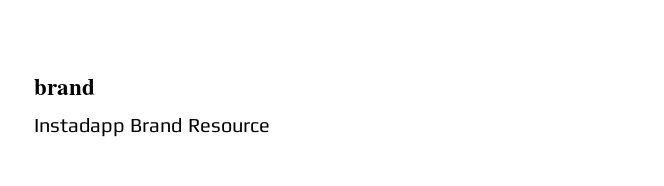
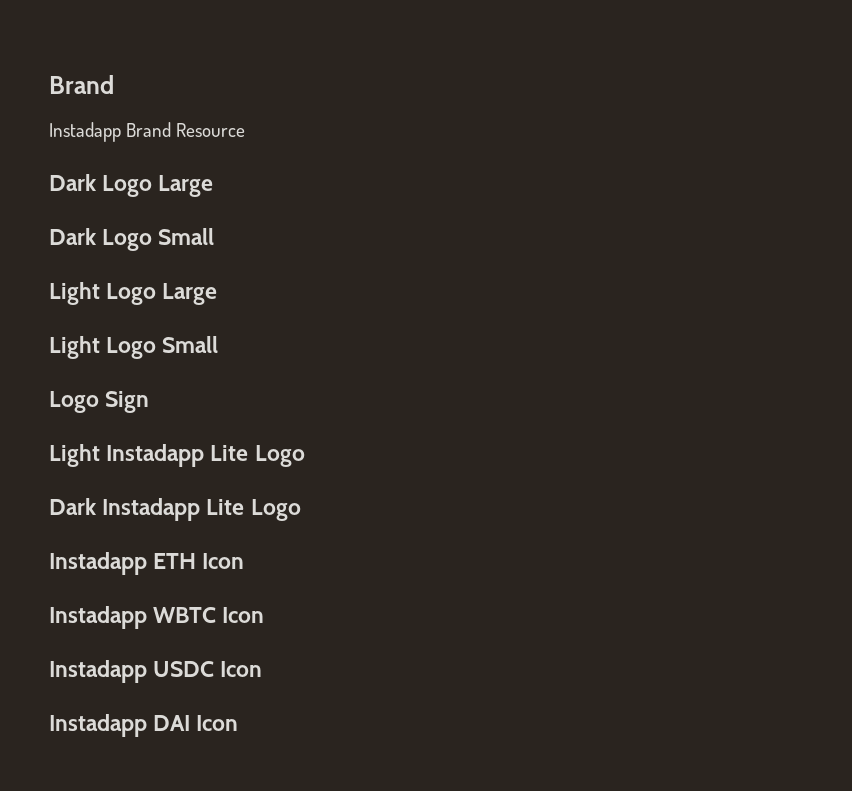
[34,79,95,95] brand -> [49,75,114,94] Brand
(270, 126) none -> [49,174,214,197] [49,228,215,251] [49,282,218,305] [49,336,219,359] [49,391,150,413] [49,444,305,467] [49,498,301,521] [49,552,245,575] [49,606,265,629] [49,660,263,683] [49,714,239,737] // Dark Logo Large // Dark Logo Small // Light Logo Large // Light Logo Small // Logo Sign // Light Instadapp Lite Logo // Dark Instadapp Lite Logo // Instadapp ETH Icon // Instadapp WBTC Icon // Instadapp USDC Icon // Instadapp DAI Icon

